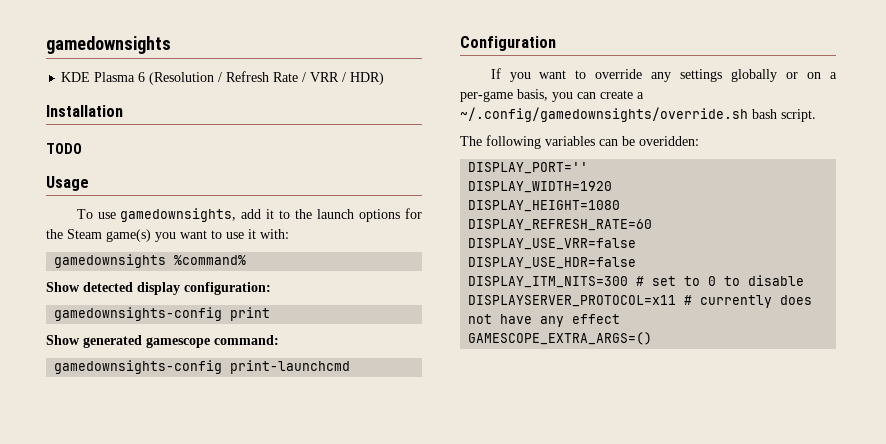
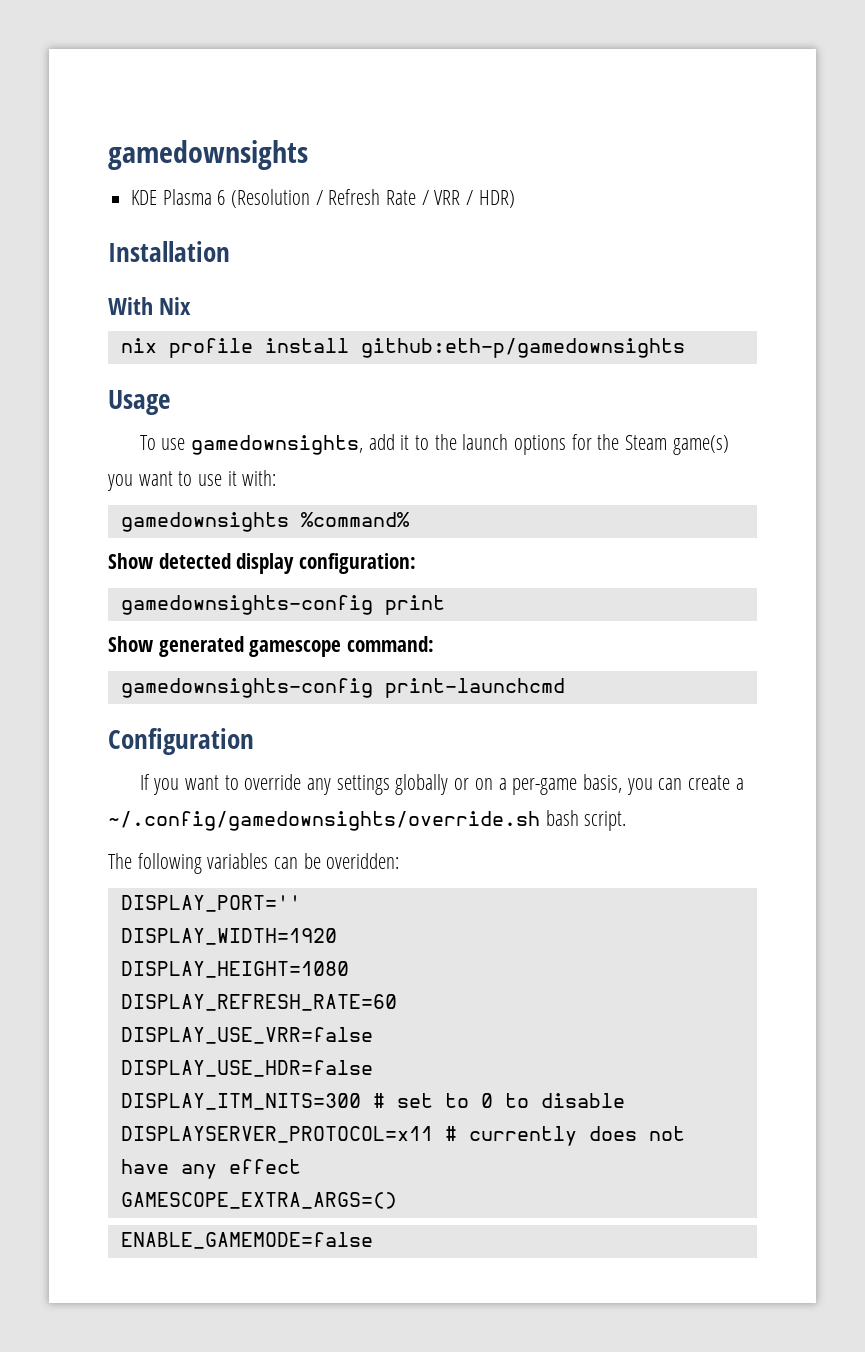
[46,143,82,154] TODO -> [108,297,192,315] [120,338,685,358] With Nix // nix profile install github:eth-p/gamedownsights
(653, 338) none -> [120,1232,373,1249] // ENABLE_GAMEMODE=false

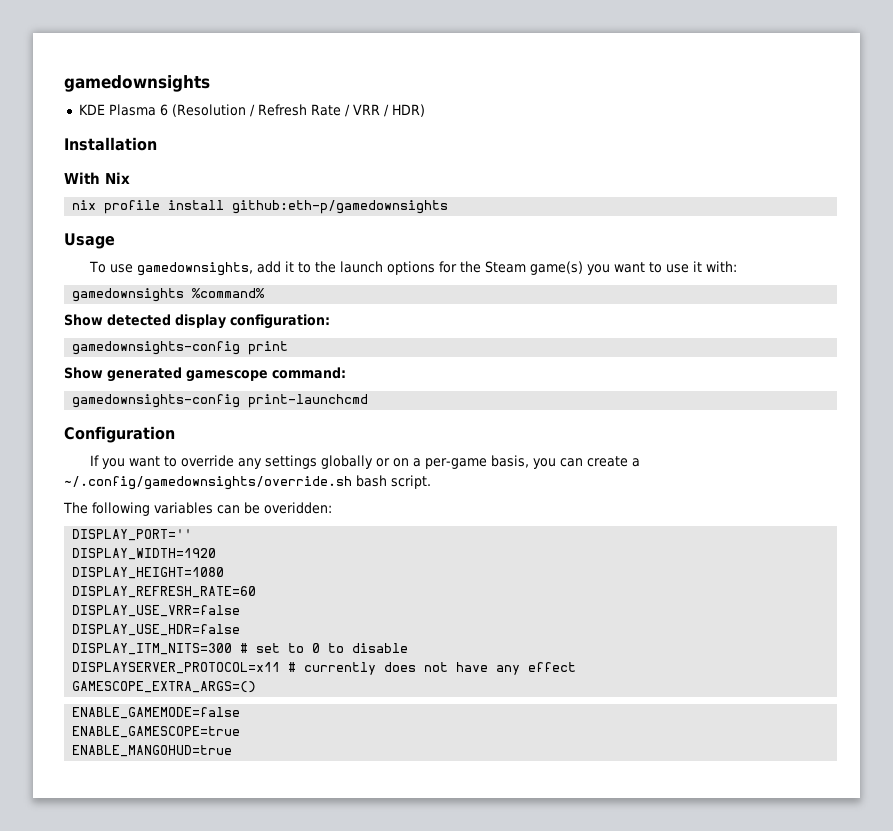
(373, 1240) none -> [72,726,241,738] [72,745,233,757] // ENABLE_GAMESCOPE=true // ENABLE_MANGOHUD=true

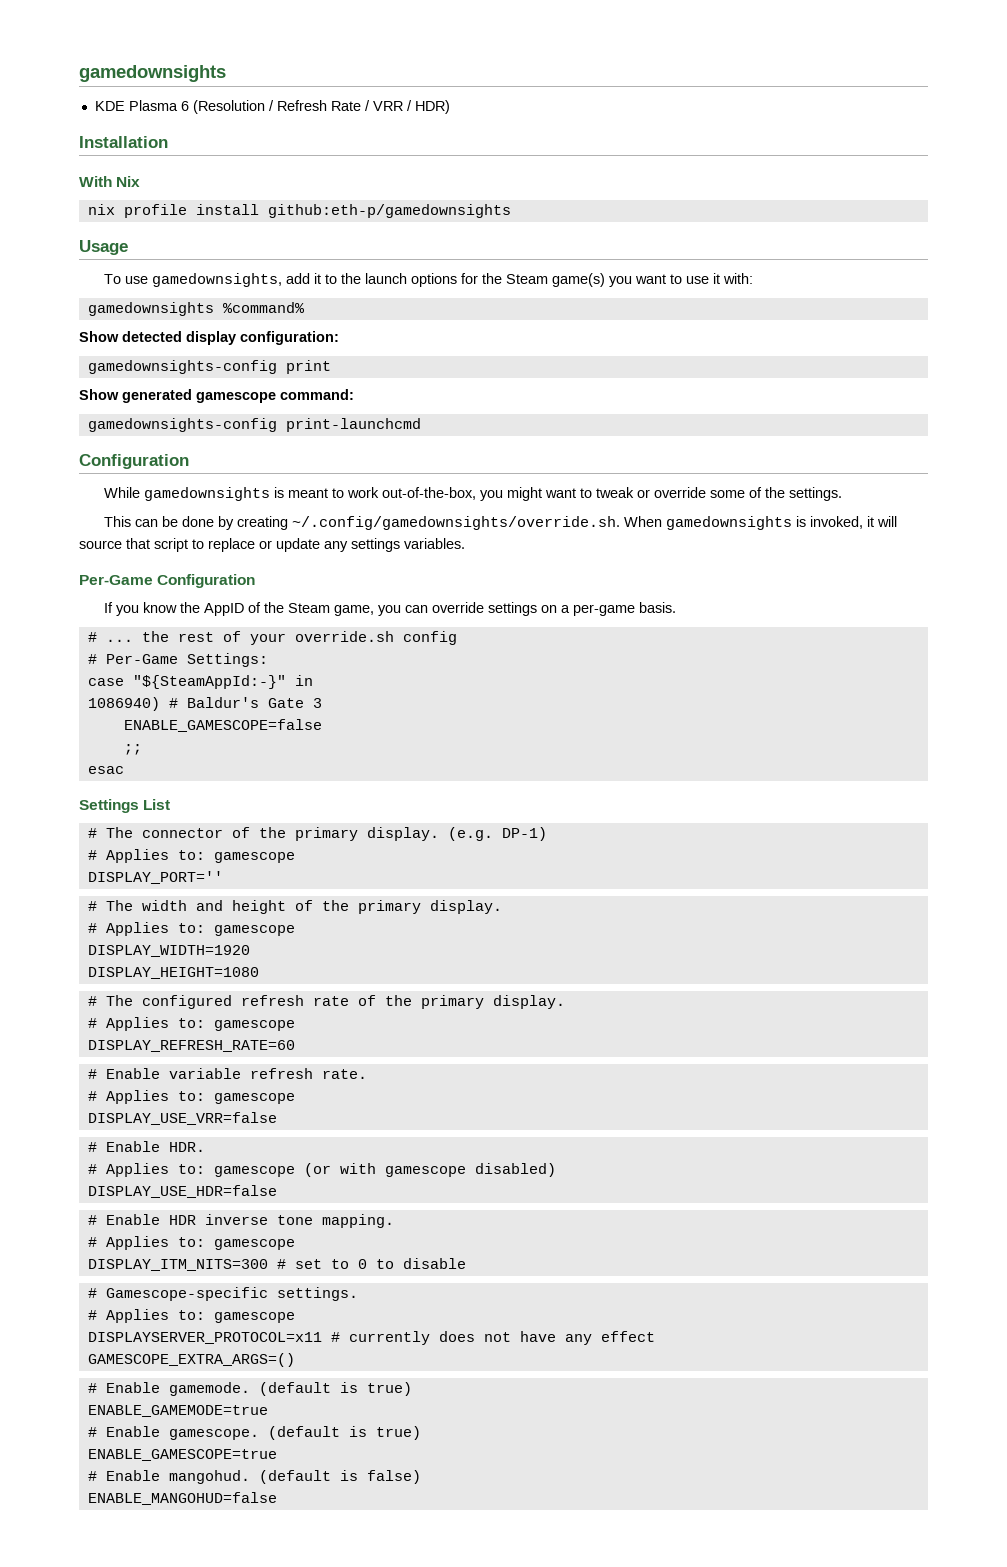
[90,455,641,469] [64,475,431,490] [63,502,332,516] [72,529,193,541] [72,548,217,560] [72,567,225,579] [72,586,257,598] [72,605,241,617] [72,624,241,636] If you want to override any settings globally or on a per-game basis, you can create a ~/.config/gamedownsights/override.sh bash script. // The following variables can be overidden: // DISPLAY_PORT='' // DISPLAY_WIDTH=1920 // DISPLAY_HEIGHT=1080 // DISPLAY_REFRESH_RATE=60 // DISPLAY_USE_VRR=false // DISPLAY_USE_HDR=false -> [103,487,842,501] [103,516,897,530] [79,538,465,552] [79,574,256,588] [103,602,676,616] [87,631,457,645] [87,653,268,667] [87,675,313,689] [87,697,322,711] [123,719,322,732] [123,744,142,755] [87,766,124,774] [79,799,171,813] [87,827,547,841] [87,849,295,863] [87,871,223,884] [87,900,502,914] [87,922,295,936] [87,945,250,957] [87,967,259,979] [87,995,565,1009] [87,1017,295,1031] [87,1040,295,1052] [87,1068,367,1079] [87,1090,295,1104] [87,1112,277,1125] [87,1141,205,1152] [87,1163,556,1177] [87,1185,277,1198] [87,1214,394,1228] [87,1236,295,1250] While gamedownsights is meant to work out-of-the-box, you might want to tweak or override some of the settings. // This can be done by creating ~/.config/gamedownsights/override.sh. When gamedownsights is invoked, it will source that script to replace or update any settings variables. // Per-Game Configuration // If you know the AppID of the Steam game, you can override settings on a per-game basis. // # ... the rest of your override.sh config // # Per-Game Settings: // case "${SteamAppId:-}" in // 1086940) # Baldur's Gate 3 // ENABLE_GAMESCOPE=false // ;; // esac // Settings List // # The connector of the primary display. (e.g. DP-1) // # Applies to: gamescope // DISPLAY_PORT='' // # The width and height of the primary display. // # Applies to: gamescope // DISPLAY_WIDTH=1920 // DISPLAY_HEIGHT=1080 // # The configured refresh rate of the primary display. // # Applies to: gamescope // DISPLAY_REFRESH_RATE=60 // # Enable variable refresh rate. // # Applies to: gamescope // DISPLAY_USE_VRR=false // # Enable HDR. // # Applies to: gamescope (or with gamescope disabled) // DISPLAY_USE_HDR=false // # Enable HDR inverse tone mapping. // # Applies to: gamescope
(409, 648) none -> [87,1287,358,1301] [87,1309,295,1323] // # Gamescope-specific settings. // # Applies to: gamescope
[72,707,241,719] [72,726,241,738] [72,745,233,757] ENABLE_GAMEMODE=false // ENABLE_GAMESCOPE=true // ENABLE_MANGOHUD=true -> [87,1382,412,1396] [87,1405,268,1417] [87,1426,421,1440] [87,1449,277,1461] [87,1470,421,1484] [87,1492,277,1505] # Enable gamemode. (default is true) // ENABLE_GAMEMODE=true // # Enable gamescope. (default is true) // ENABLE_GAMESCOPE=true // # Enable mangohud. (default is false) // ENABLE_MANGOHUD=false

